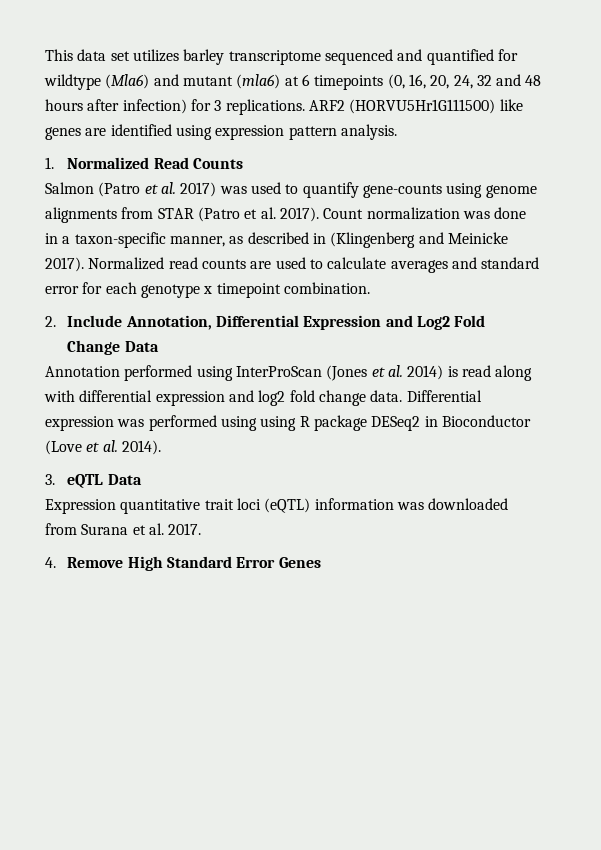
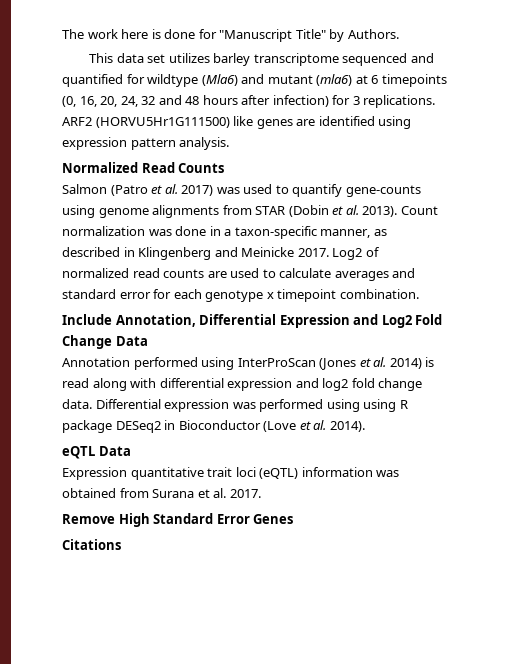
(45, 55) none -> [62,29,399,42] The work here is done for "Manuscript Title" by Authors. //
[45,157,54,169] 1. -> (230, 143) none
[197,207,319,222] (Patro et al. 2017). -> [288,205,398,217] (Dobin et al. 2013).
[330,232,416,248] (Klingenberg -> [138,247,212,260] Klingenberg
[45,257,165,272] 2017). Normalized -> [297,247,380,260] [62,268,129,278] 2017. Log2 of normalized
[45,316,56,327] 2. -> (419, 294) none
[45,474,55,485] 3. -> (365, 426) none
[428,498,509,510] downloaded -> [62,488,116,498] obtained
[45,557,56,568] 4. -> (261, 493) none
(321, 562) none -> [62,539,121,550] // Citations

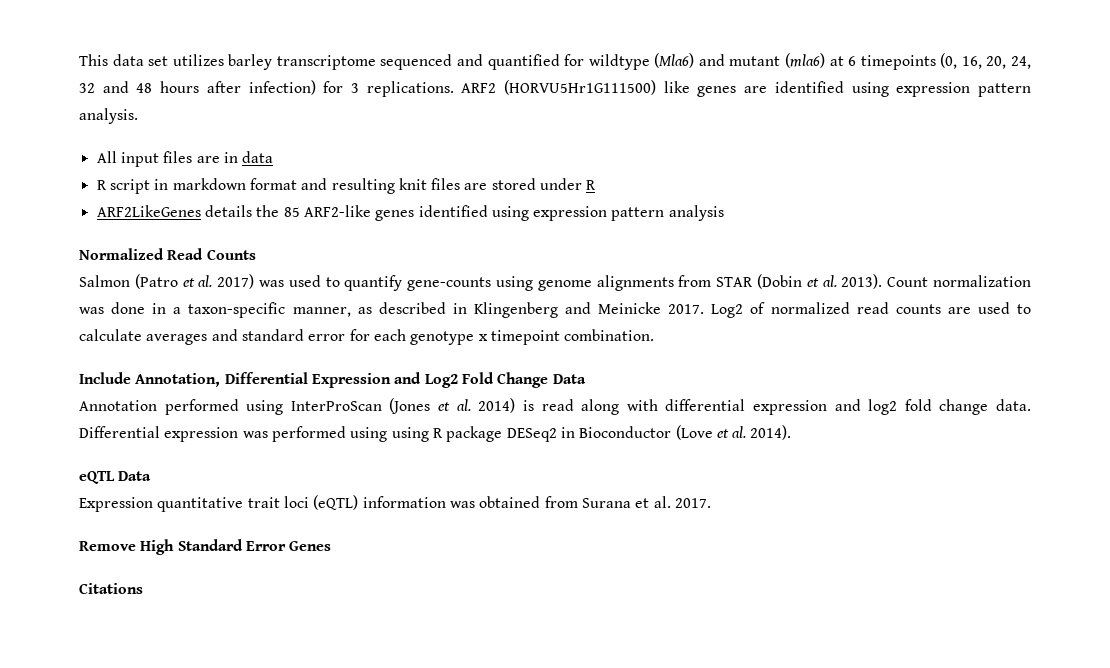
[62,29,399,42] The work here is done for "Manuscript Title" by Authors. // -> (79, 60) none
(230, 143) none -> [96,151,274,167] [96,178,597,194] [96,205,724,221] // All input files are in data // R script in markdown format and resulting knit files are stored under R // ARF2LikeGenes details the 85 ARF2-like genes identified using expression pattern analysis

